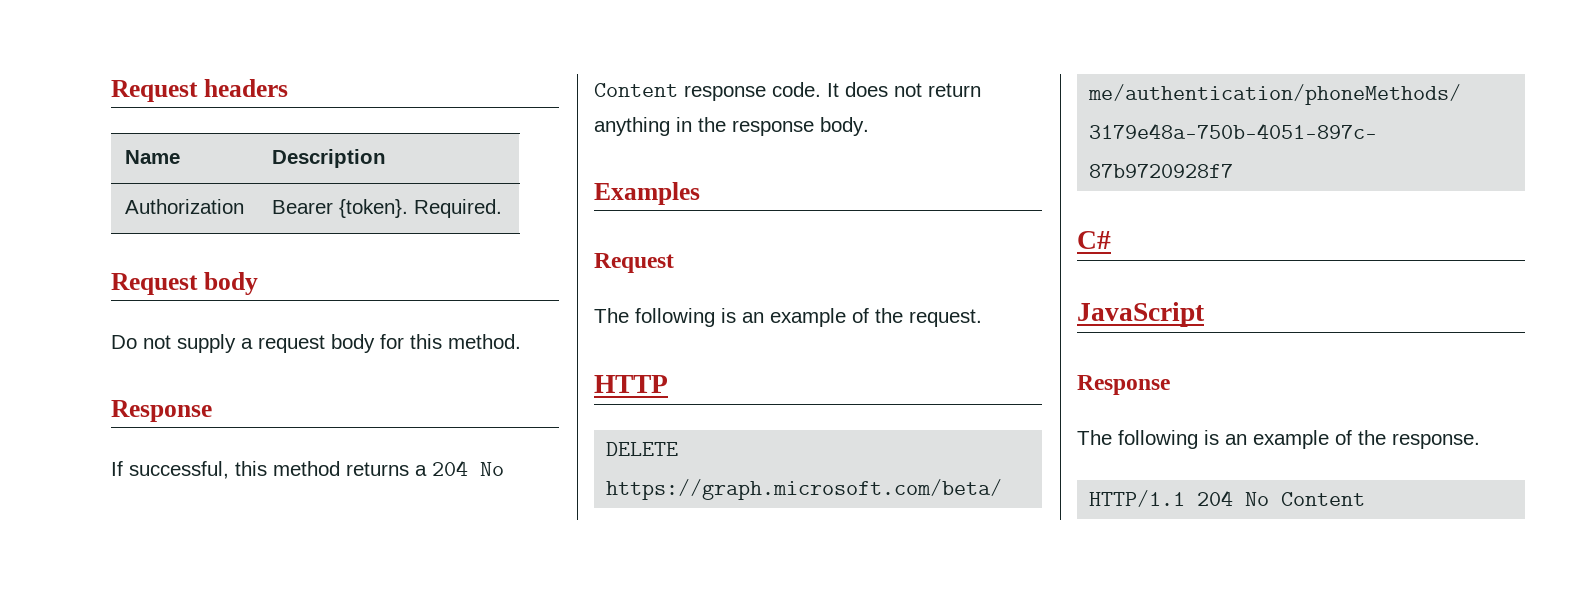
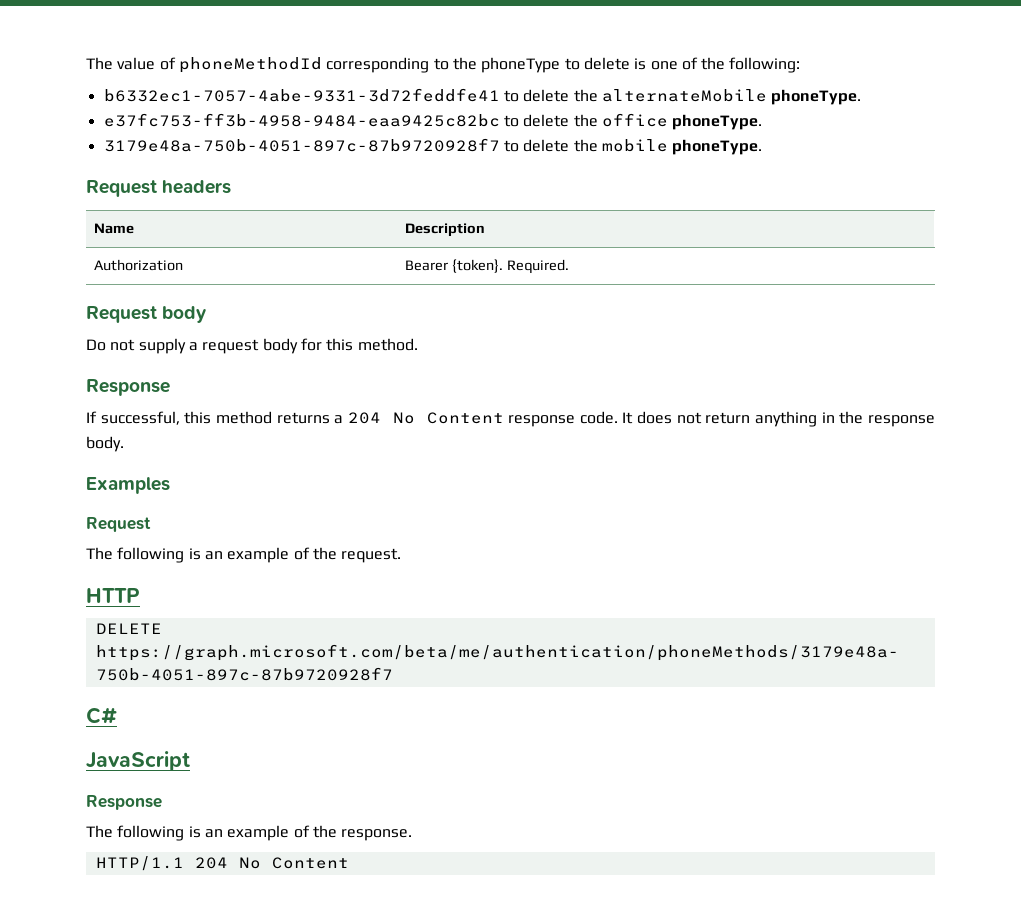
(111, 91) none -> [86,57,801,73] [103,88,862,105] [103,113,763,130] [103,138,763,155] The value of phoneMethodId corresponding to the phoneType to delete is one of the following: // b6332ec1-7057-4abe-9331-3d72feddfe41 to delete the alternateMobile phoneType. // e37fc753-ff3b-4958-9484-eaa9425c82bc to delete the office phoneType. // 3179e48a-750b-4051-897c-87b9720928f7 to delete the mobile phoneType. //

